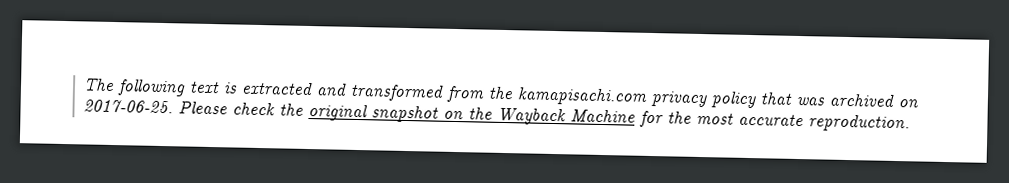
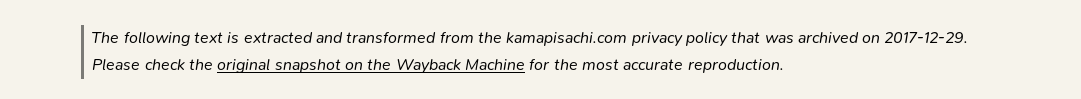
[83,99,174,114] 2017-06-25. -> [884,32,969,43] 2017-12-29.

